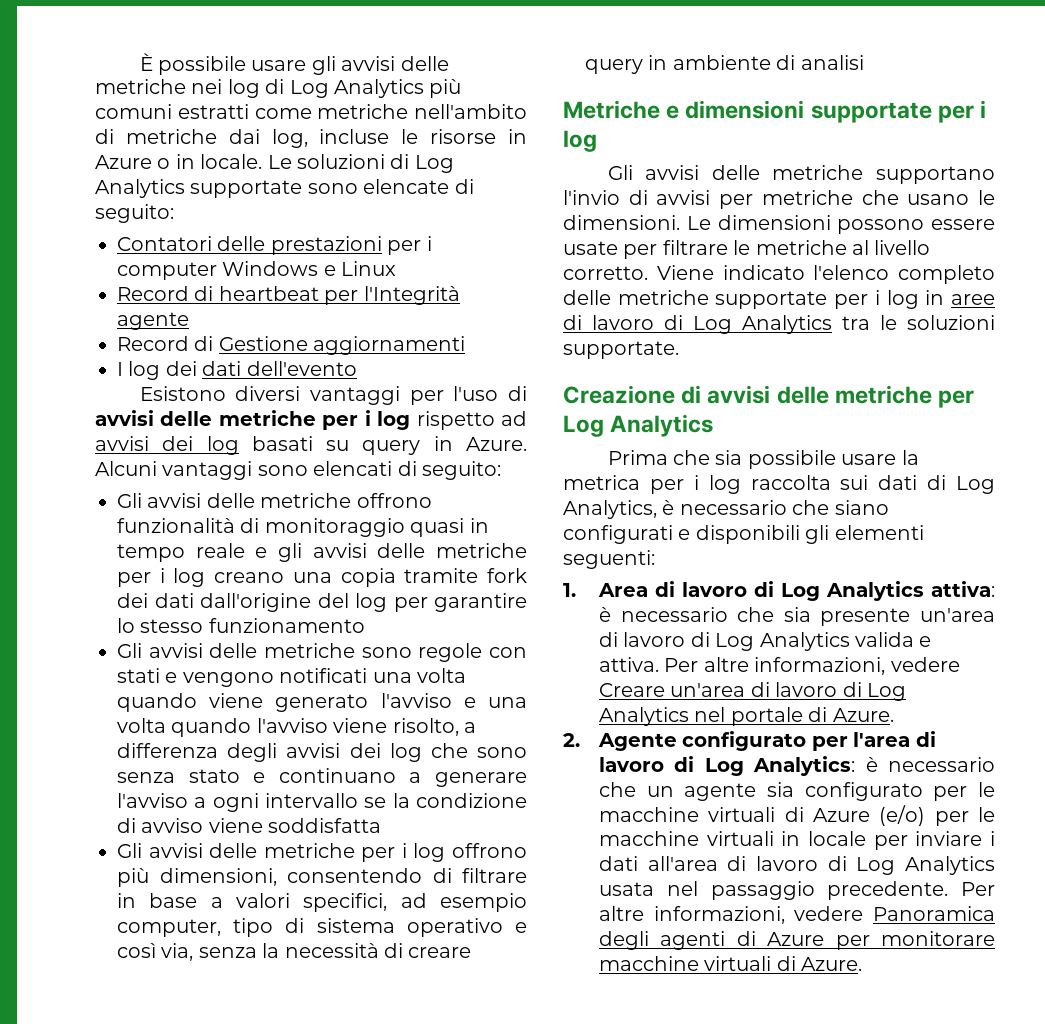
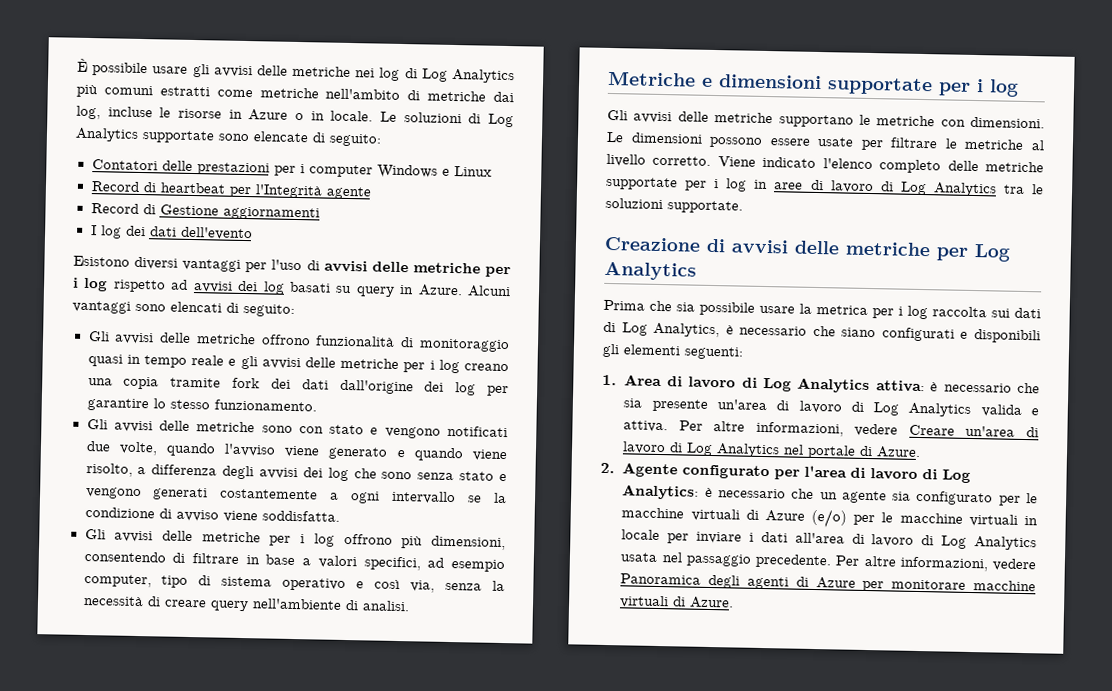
[317,593,349,608] del -> [424,381,445,392] dei
[208,618,365,633] funzionamento -> [213,399,317,412] funzionamento.
[418,643,527,662] [117,668,466,687] [117,693,527,712] [117,718,328,737] regole con stati e vengono notificati una volta quando viene generato l'avviso e una volta quando l'avviso -> [298,424,508,439] [85,440,464,462] con stato e vengono notificati due volte, quando l'avviso viene generato e quando
[278,768,527,787] [117,793,188,808] continuano a generare l'avviso -> [84,486,319,501] vengono generati costantemente
[268,818,382,833] soddisfatta -> [261,510,340,522] soddisfatta.
[648,55,864,70] in ambiente di analisi -> [251,598,410,612] nell'ambiente di analisi.
[563,190,995,209] l'invio di avvisi per metriche che usano le -> [858,114,966,127] le metriche con

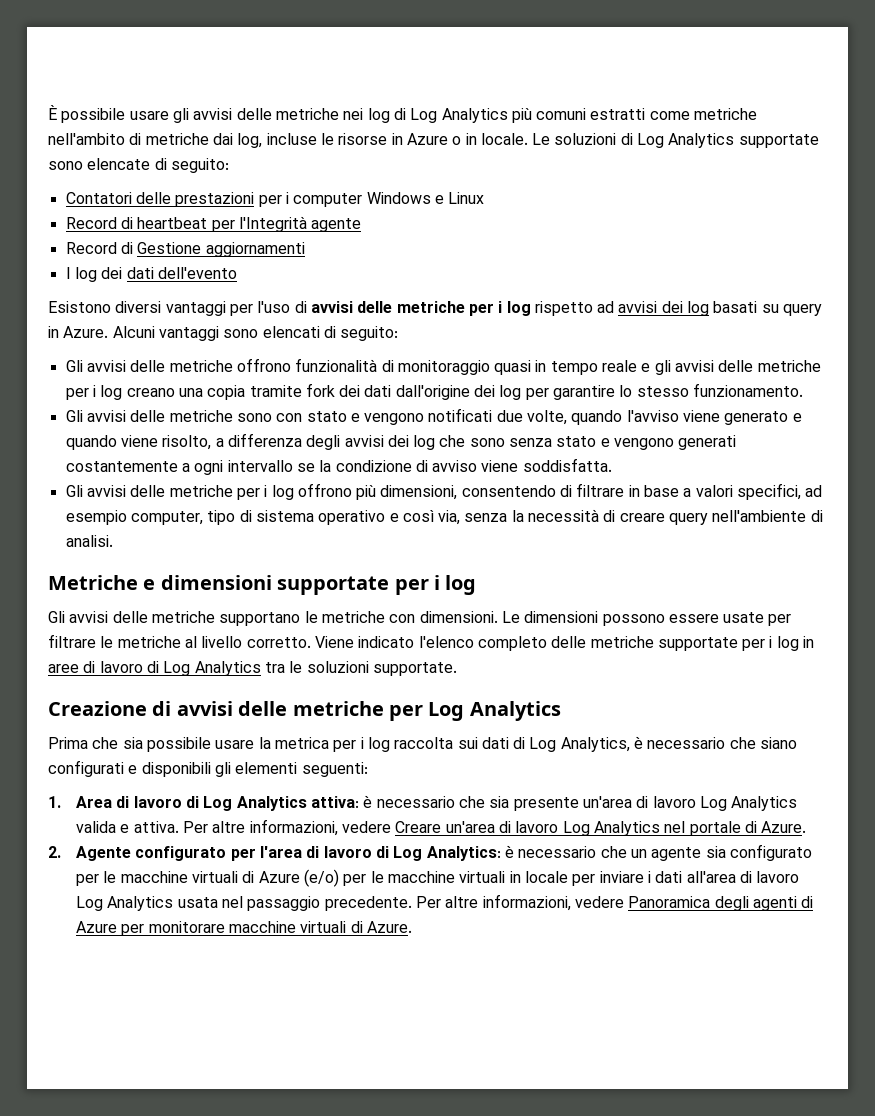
[850,401,864,412] di -> (696, 802) none
[669,442,684,453] di -> (559, 827) none
[921,535,935,546] di -> (800, 877) none

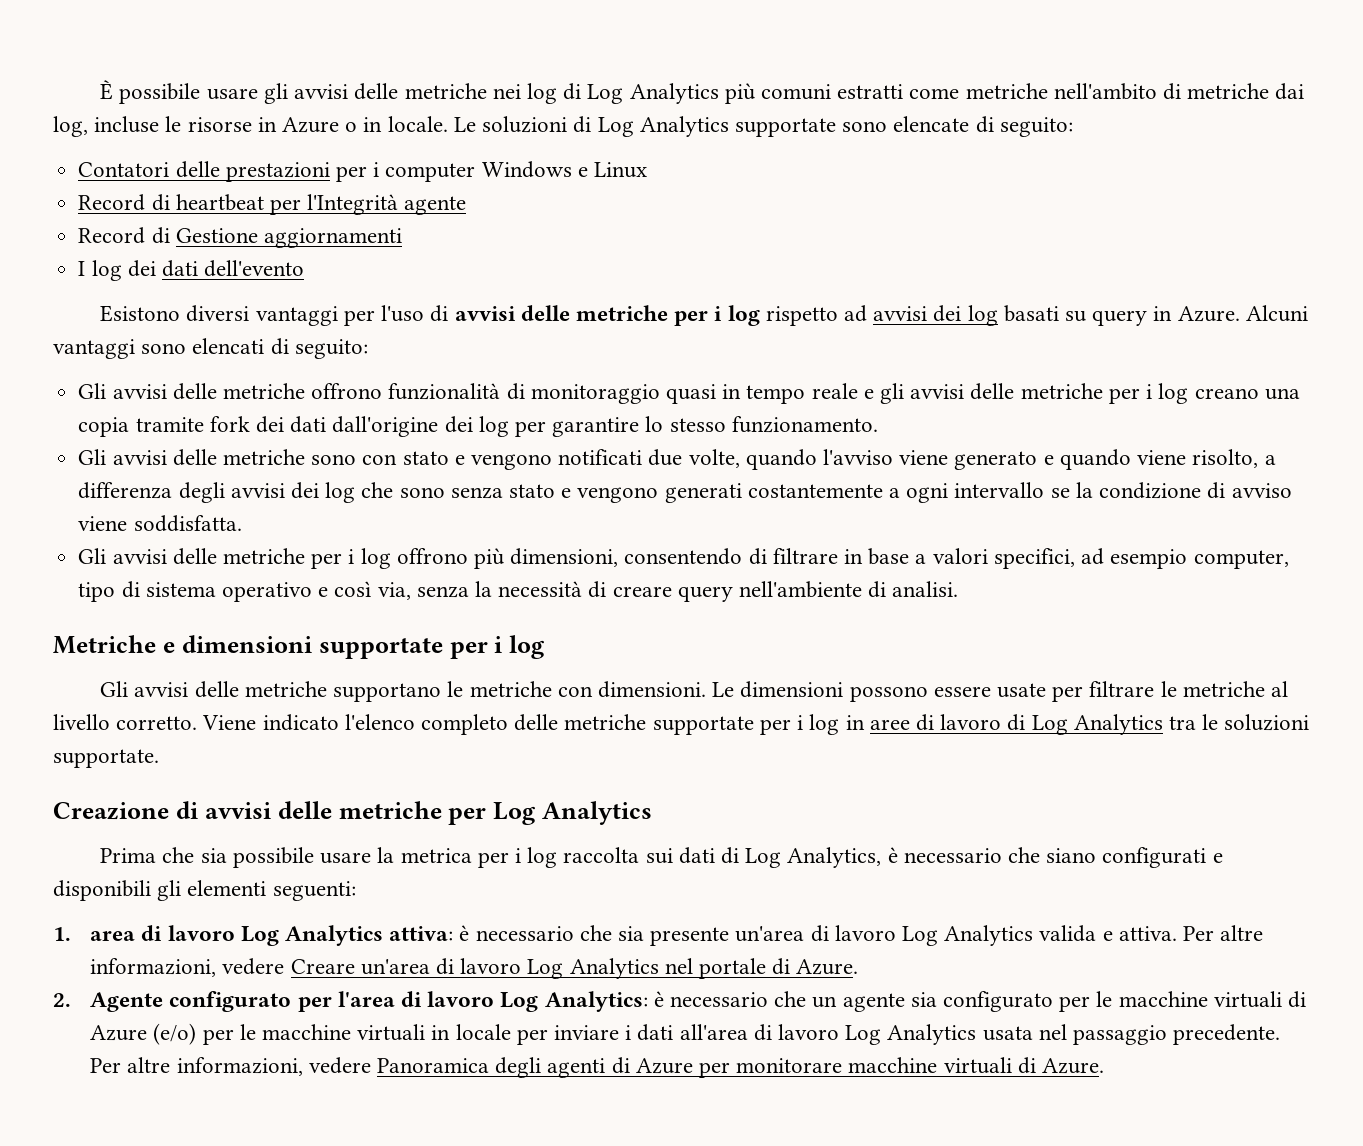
[76,796,200,808] Area di lavoro di -> [90,925,235,941] area di lavoro
[376,846,390,858] di -> (495, 999) none

